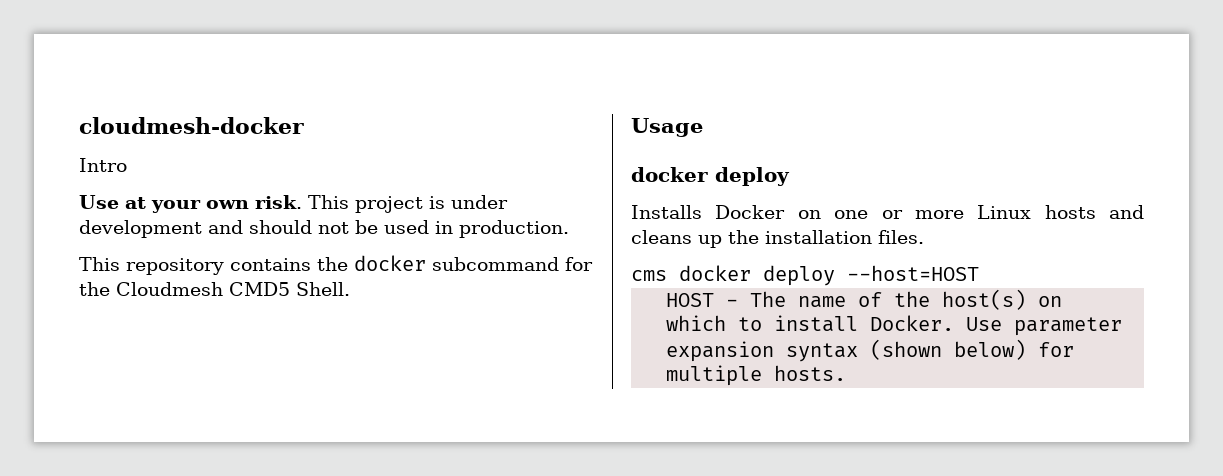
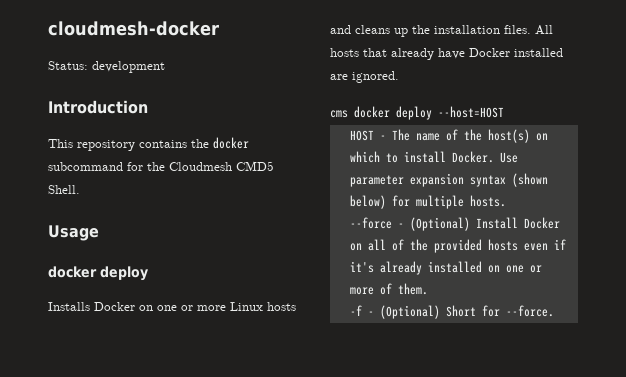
[79,158,127,172] [79,195,508,213] [79,220,569,238] Intro // Use at your own risk. This project is under development and should not be used in production. -> [48,61,165,73] [48,100,148,114] Status: development // Introduction
(924, 237) none -> [535,25,553,35] [330,48,563,60] [330,71,399,83] All hosts that already have Docker installed are ignored.
(847, 373) none -> [349,217,560,231] [349,239,566,253] [349,261,542,275] [349,283,428,295] [349,305,554,319] // --force - (Optional) Install Docker on all of the provided hosts even if it's already installed on one or more of them. // -f - (Optional) Short for --force.

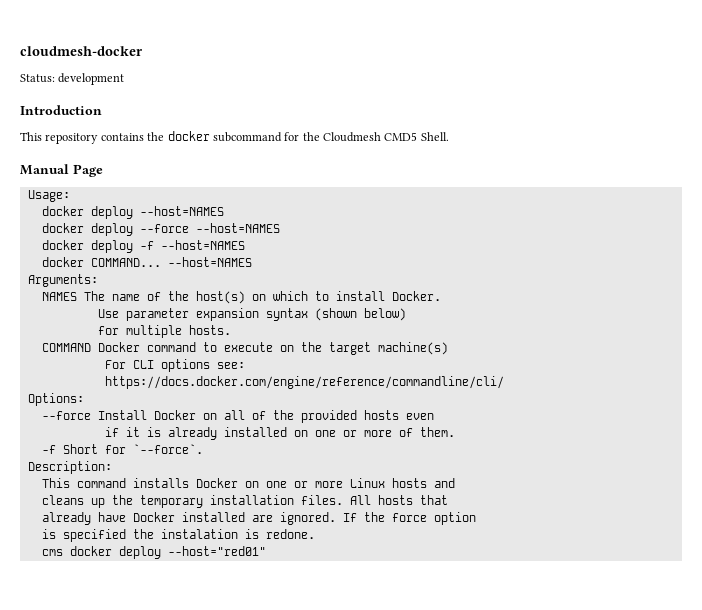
[48,225,99,241] [48,266,148,281] [48,302,296,311] [330,25,553,37] [330,48,563,60] [330,71,399,83] [330,106,504,120] [349,130,386,141] Usage // docker deploy // Installs Docker on one or more Linux hosts and cleans up the installation files. All hosts that already have Docker installed are ignored. // cms docker deploy --host=HOST // HOST - -> [20,164,103,177] [27,190,70,202] [41,206,224,219] [41,223,280,236] [41,240,245,253] [41,257,252,267] [27,274,98,287] [41,292,77,301] Manual Page // Usage: // docker deploy --host=NAMES // docker deploy --force --host=NAMES // docker deploy -f --host=NAMES // docker COMMAND... --host=NAMES // Arguments: // NAMES
(494, 157) none -> (441, 296) //
(386, 202) none -> (406, 314) //
[349,217,470,231] // --force - (Optional) -> [41,342,448,355] [104,359,245,372] [104,376,504,389] [27,393,84,406] [41,411,91,420] // COMMAND Docker command to execute on the target machine(s) // For CLI options see: // https://docs.docker.com/engine/reference/commandline/cli/ // Options: // --force
[553,239,566,250] [349,261,374,273] if it's -> [104,427,161,437] // if it is
[367,305,554,319] - (Optional) Short for --force. -> [62,444,203,454] [27,461,112,474] [41,478,455,488] [41,495,448,508] [41,512,476,525] [41,529,315,542] [41,546,266,559] Short for `--force`. // Description: // This command installs Docker on one or more Linux hosts and // cleans up the temporary installation files. All hosts that // already have Docker installed are ignored. If the force option // is specified the instalation is redone. // cms docker deploy --host="red01"

